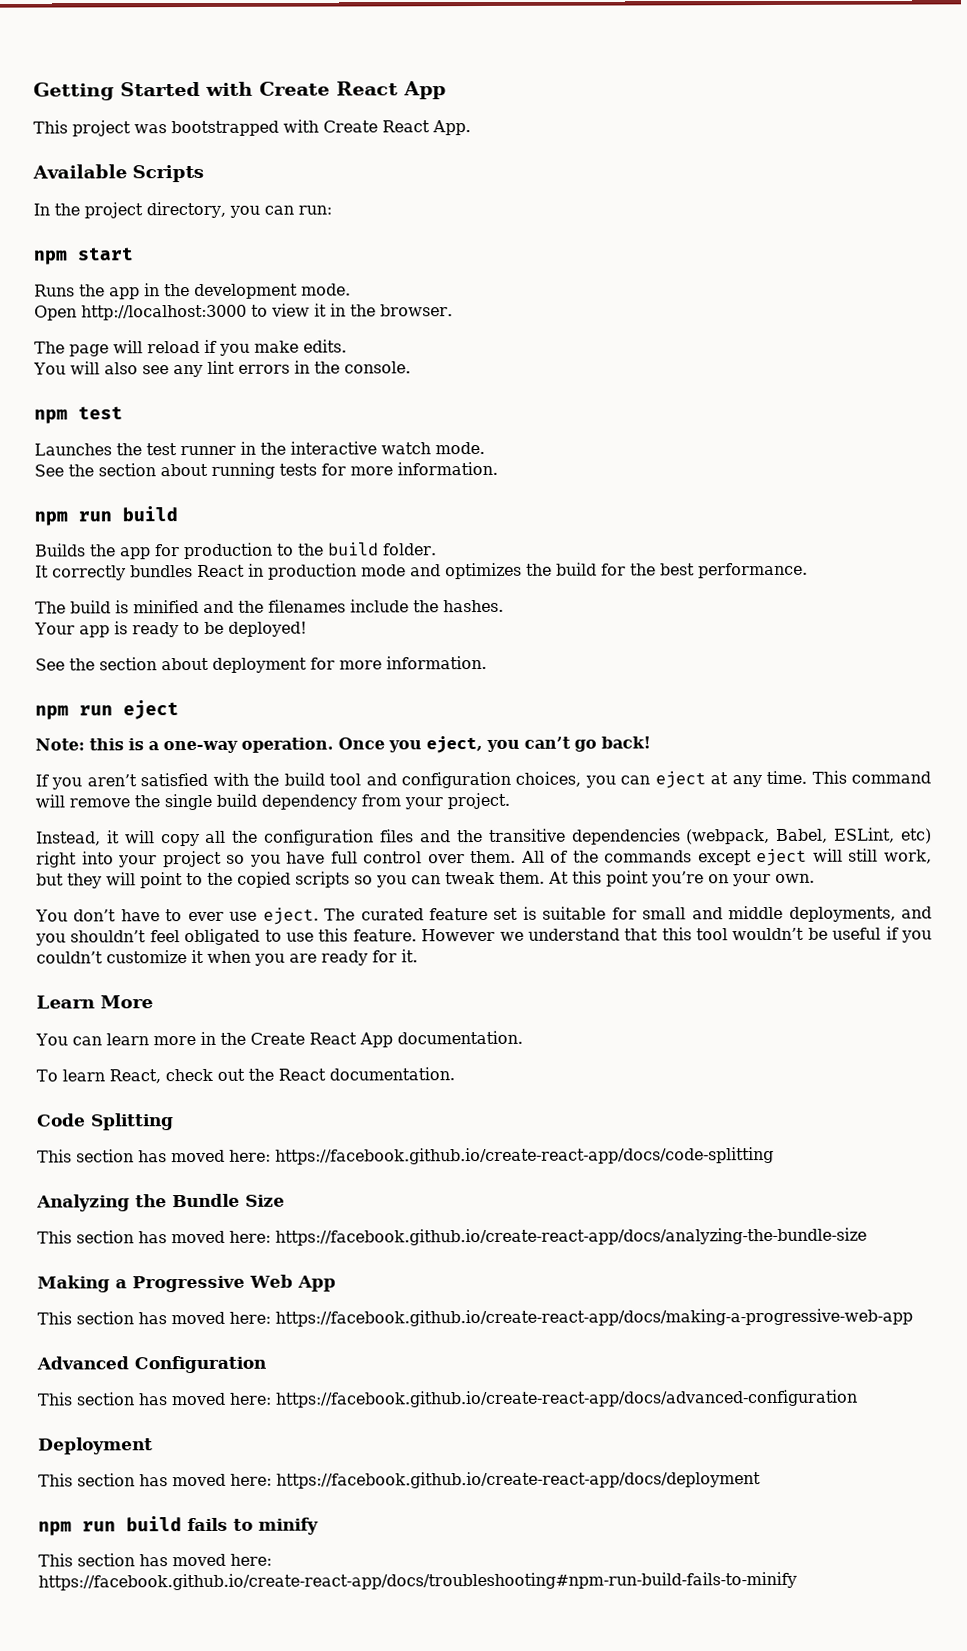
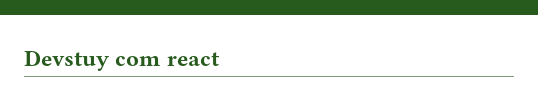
[33,81,446,101] [33,119,471,137] [32,164,204,183] [33,201,332,219] [33,247,134,265] [34,283,351,300] [34,303,453,321] [34,339,347,357] [33,360,411,378] [34,406,123,424] [34,441,485,456] [34,461,498,479] [34,506,178,526] [35,542,437,560] [35,562,808,581] [35,599,504,614] [34,621,307,638] [35,655,487,673] [35,700,179,720] [35,736,651,754] [35,770,932,790] [35,792,510,811] [36,827,933,847] [36,848,932,868] [36,870,815,889] [35,905,932,925] [35,926,933,946] [36,949,418,966] [36,995,153,1009] [35,1030,523,1048] [36,1067,455,1084] [37,1113,174,1131] [37,1146,774,1165] [36,1193,285,1212] [37,1227,867,1246] [37,1274,336,1293] [37,1308,913,1327] [36,1355,266,1374] [37,1389,858,1408] [38,1437,153,1455] [38,1471,761,1489] [38,1516,319,1536] [38,1553,272,1567] [38,1571,797,1591] Getting Started with Create React App // This project was bootstrapped with Create React App. // Available Scripts // In the project directory, you can run: // npm start // Runs the app in the development mode. // Open http://localhost:3000 to view it in the browser. // The page will reload if you make edits. // You will also see any lint errors in the console. // npm test // Launches the test runner in the interactive watch mode. // See the section about running tests for more information. // npm run build // Builds the app for production to the build folder. // It correctly bundles React in production mode and optimizes the build for the best performance. // The build is minified and the filenames include the hashes. // Your app is ready to be deployed! // See the section about deployment for more information. // npm run eject // Note: this is a one-way operation. Once you eject, you can’t go back! // If you aren’t satisfied with the build tool and configuration choices, you can eject at any time. This command will remove the single build dependency from your project. // Instead, it will copy all the configuration files and the transitive dependencies (webpack, Babel, ESLint, etc) right into your project so you have full control over them. All of the commands except eject will still work, but they will point to the copied scripts so you can tweak them. At this point you’re on your own. // You don’t have to ever use eject. The curated feature set is suitable for small and middle deployments, and you shouldn’t feel obligated to use this feature. However we understand that this tool wouldn’t be useful if you couldn’t customize it when you are ready for it. // Learn More // You can learn more in the Create React App documentation. // To learn React, check out the React documentation. // Code Splitting // This section has moved here: https://facebook.github.io/create-react-app/docs/code-splitting // Analyzing the Bundle Size // This section has moved here: https://facebook.github.io/create-react-app/docs/analyzing-the-bundle-size // Making a Progressive Web App // This section has moved here: https://facebook.github.io/create-react-app/docs/making-a-progressive-web-app // Advanced Configuration // This section has moved here: https://facebook.github.io/create-react-app/docs/advanced-configuration // Deployment // This section has moved here: https://facebook.github.io/create-react-app/docs/deployment // npm run build fails to minify // This section has moved here: https://facebook.github.io/create-react-app/docs/troubleshooting#npm-run-build-fails-to-minify -> [24,50,220,71] Devstuy com react

